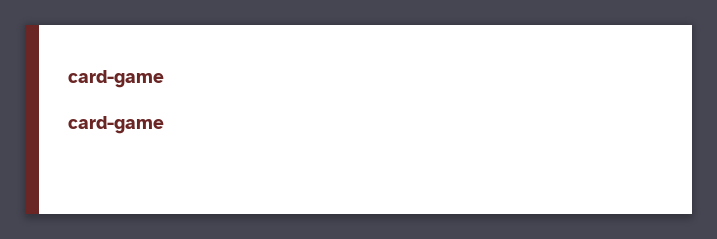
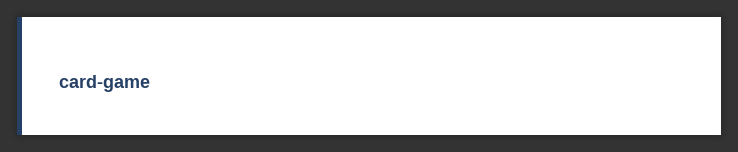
[68,70,164,88] [68,116,164,134] card-game // card-game -> [59,75,150,92] card-game

